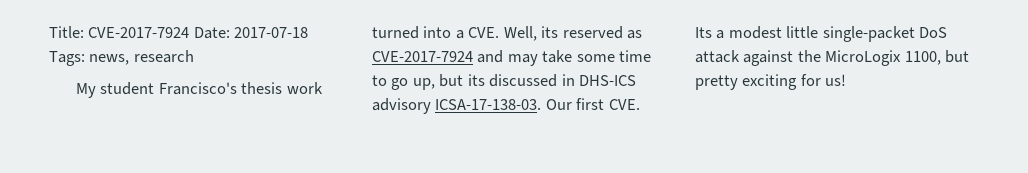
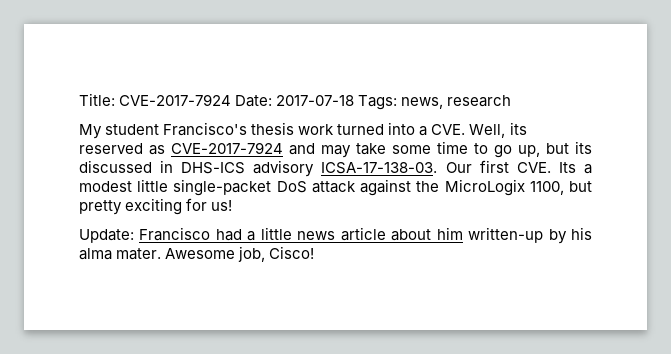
(847, 80) none -> [79,227,592,244] [79,246,315,262] // Update: Francisco had a little news article about him written-up by his alma mater. Awesome job, Cisco!

